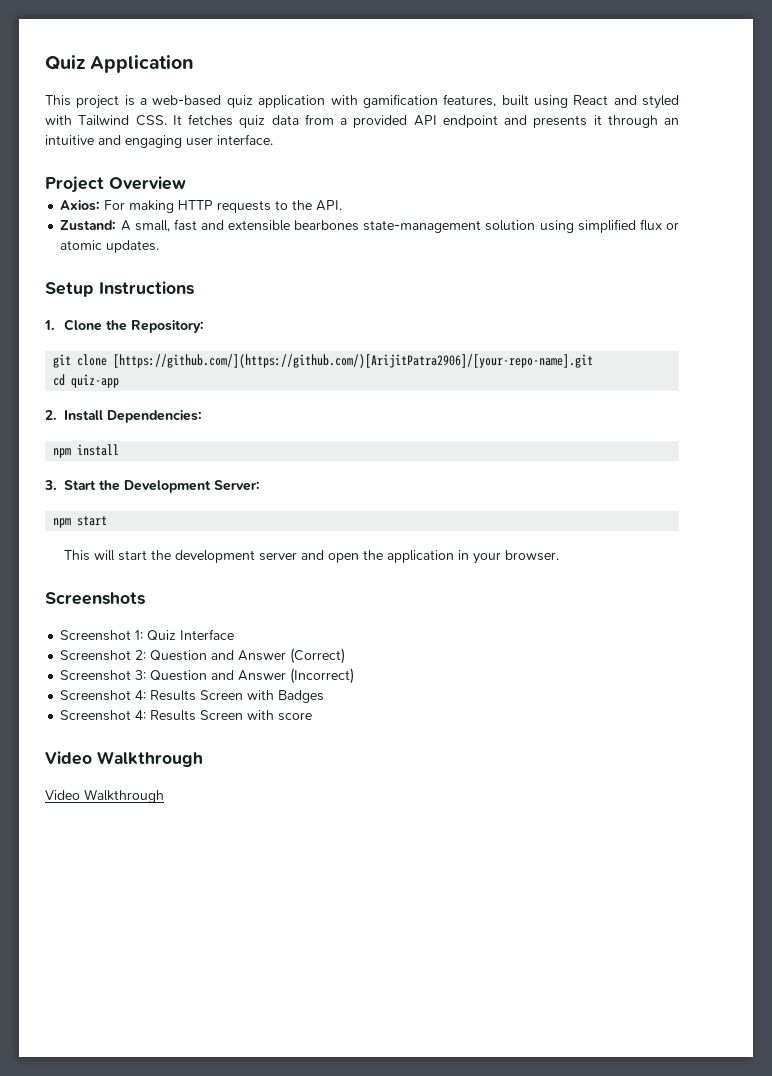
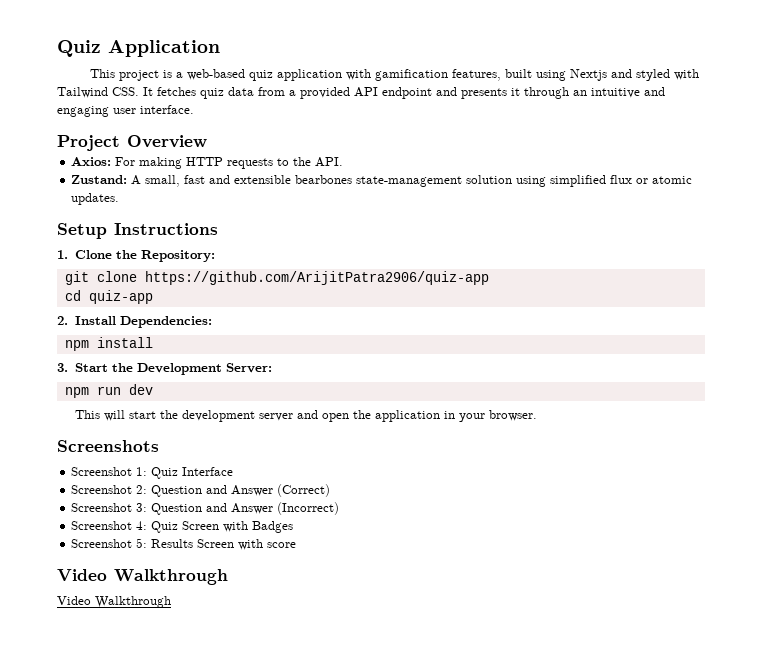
[573,95,609,105] React -> [570,69,608,81] Nextjs
[113,354,594,368] [https://github.com/](https://github.com/)[ArijitPatra2906]/[your-repo-name].git -> [144,271,489,285] https://github.com/ArijitPatra2906/quiz-app
[77,516,108,526] start -> [96,384,153,395] run dev
[150,690,197,701] Results -> [151,521,179,533] Quiz
[135,710,147,720] 4: -> [136,538,148,548] 5:

